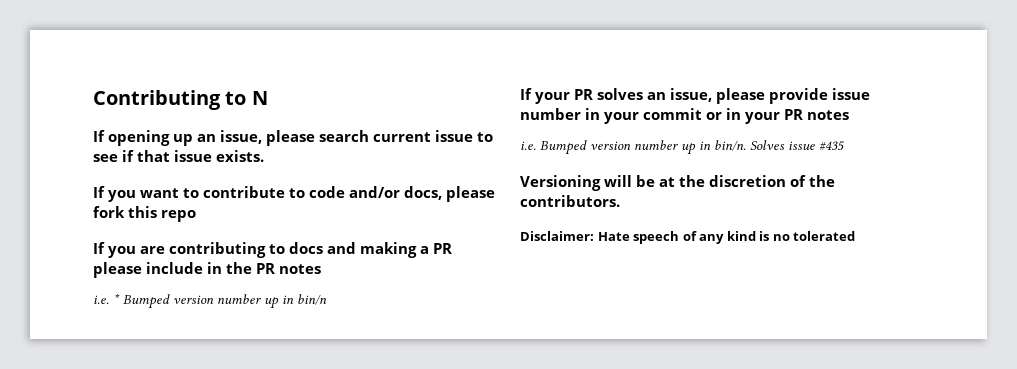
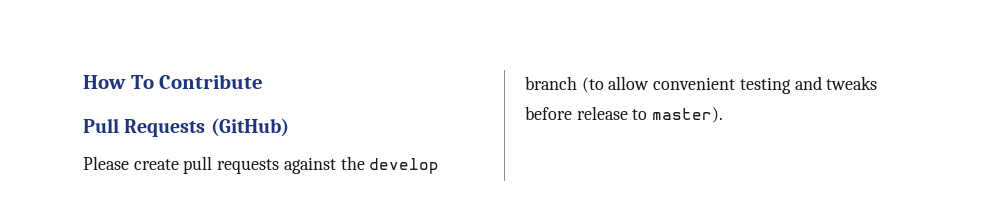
[93,90,268,110] [93,130,494,146] [93,150,265,162] [93,186,496,202] [93,206,197,222] [93,242,453,258] [93,262,322,278] [93,293,327,309] [520,88,871,104] [520,108,850,124] [520,140,844,155] [520,175,836,191] [520,195,620,207] [520,231,856,244] Contributing to N // If opening up an issue, please search current issue to see if that issue exists. // If you want to contribute to code and/or docs, please fork this repo // If you are contributing to docs and making a PR please include in the PR notes // i.e. * Bumped version number up in bin/n // If your PR solves an issue, please provide issue number in your commit or in your PR notes // i.e. Bumped version number up in bin/n. Solves issue #435 // Versioning will be at the discretion of the contributors. // Disclaimer: Hate speech of any kind is no tolerated -> [83,74,264,89] [83,118,289,137] [83,156,440,174] [525,76,878,94] [525,106,724,123] How To Contribute // Pull Requests (GitHub) // Please create pull requests against the develop branch (to allow convenient testing and tweaks before release to master).

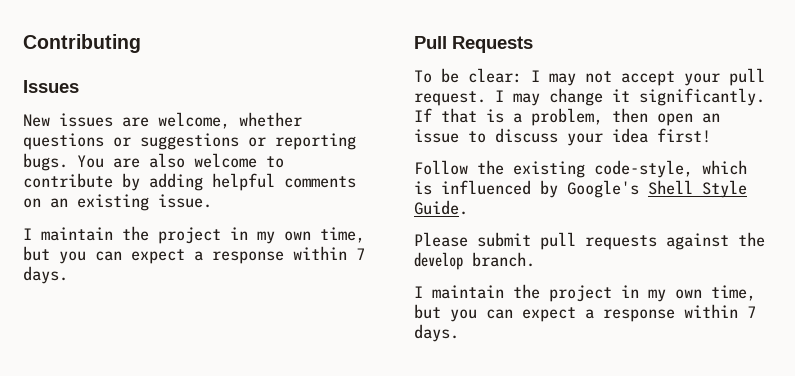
[83,74,264,89] [83,118,289,137] How To Contribute // Pull Requests (GitHub) -> [23,34,141,53] [23,80,79,93] [23,112,302,129] [23,133,356,150] [23,153,284,171] [23,173,356,191] [23,194,212,211] [23,226,365,244] [23,246,365,264] [23,266,68,284] [414,36,533,53] [414,68,765,86] [414,88,765,106] [414,108,720,126] [414,128,711,146] [414,160,747,178] [414,180,747,198] [414,200,468,215] Contributing // Issues // New issues are welcome, whether questions or suggestions or reporting bugs. You are also welcome to contribute by adding helpful comments on an existing issue. // I maintain the project in my own time, but you can expect a response within 7 days. // Pull Requests // To be clear: I may not accept your pull request. I may change it significantly. If that is a problem, then open an issue to discuss your idea first! // Follow the existing code-style, which is influenced by Google's Shell Style Guide.
[133,159,179,170] create -> [477,232,531,247] submit
[525,76,878,94] [525,106,724,123] branch (to allow convenient testing and tweaks before release to master). -> [472,252,535,267] [414,284,756,302] [414,304,756,322] [414,324,459,342] branch. // I maintain the project in my own time, but you can expect a response within 7 days.

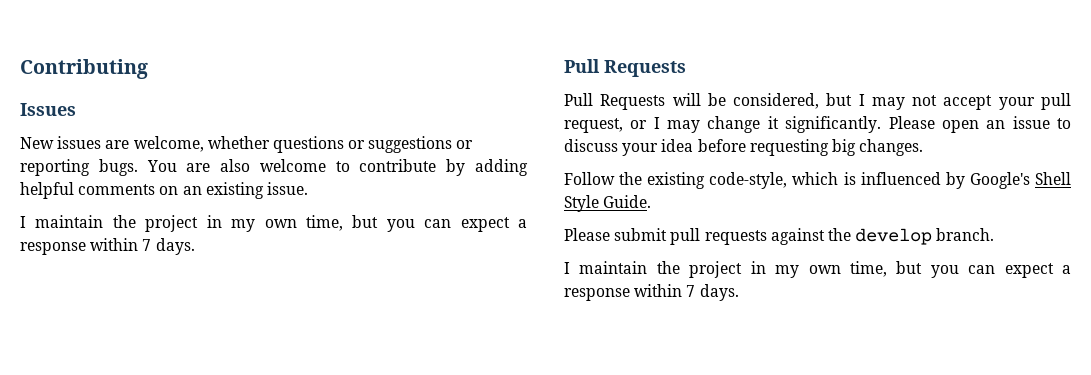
[414,68,522,83] To be clear: -> [564,93,853,110] Pull Requests will be considered, but
[414,91,486,106] request. -> [564,118,648,133] request, or
[414,108,648,126] If that is a problem, then -> [888,116,935,129] Please
[657,128,711,143] first! -> [697,139,924,156] before requesting big changes.

